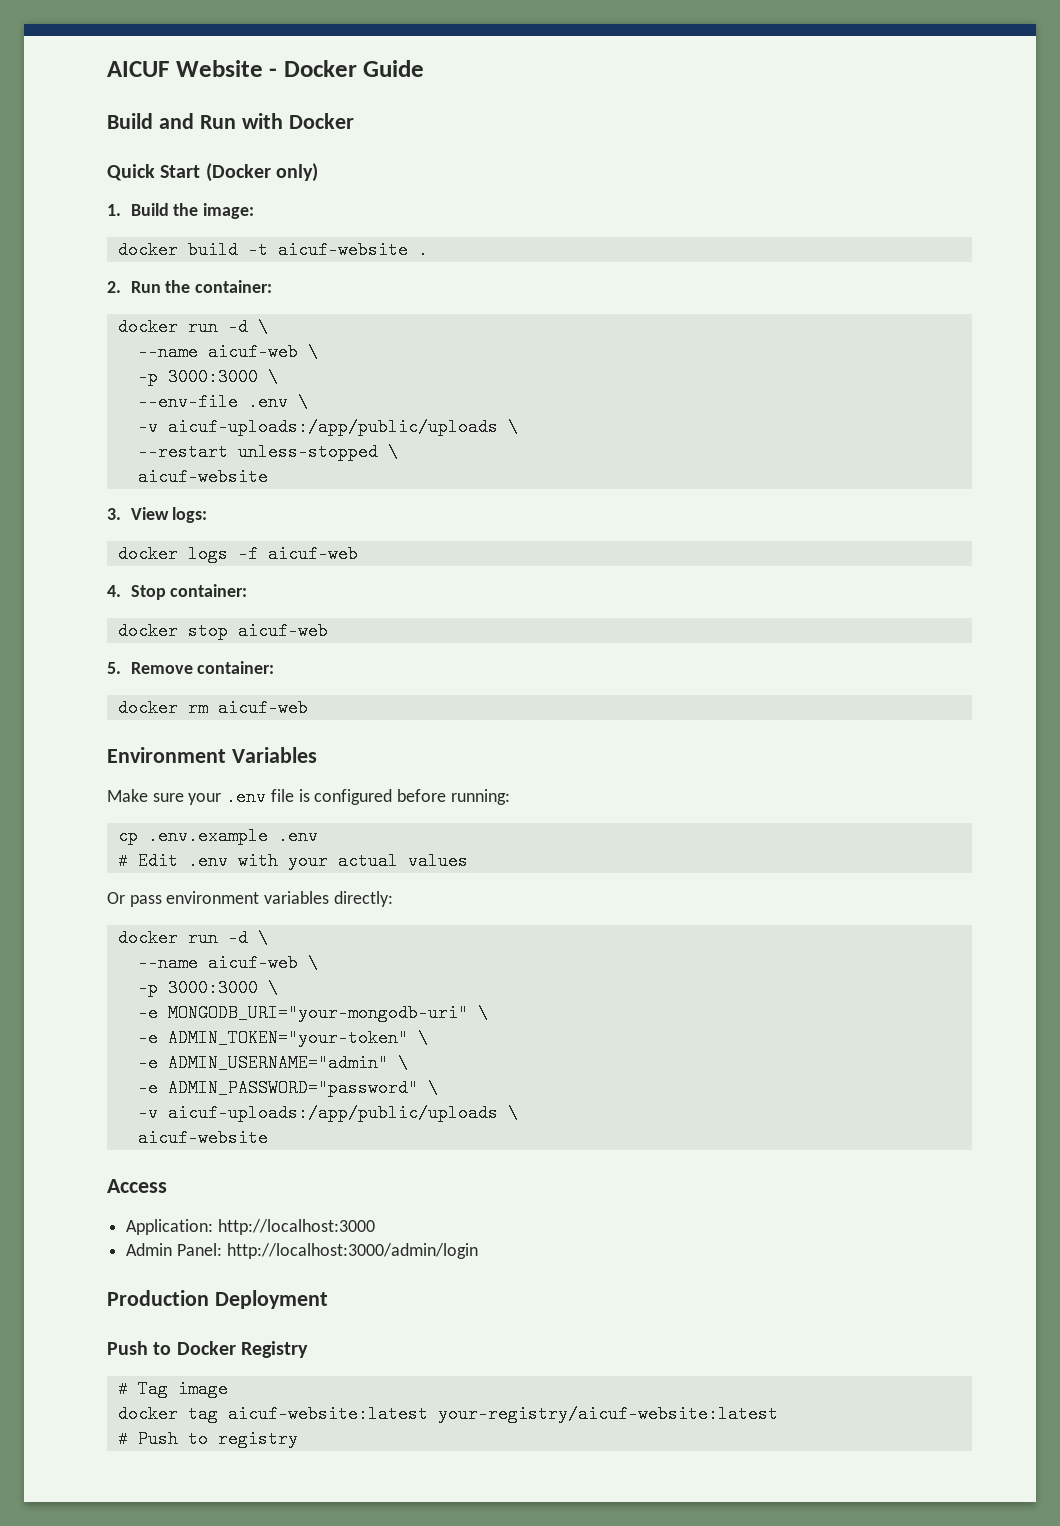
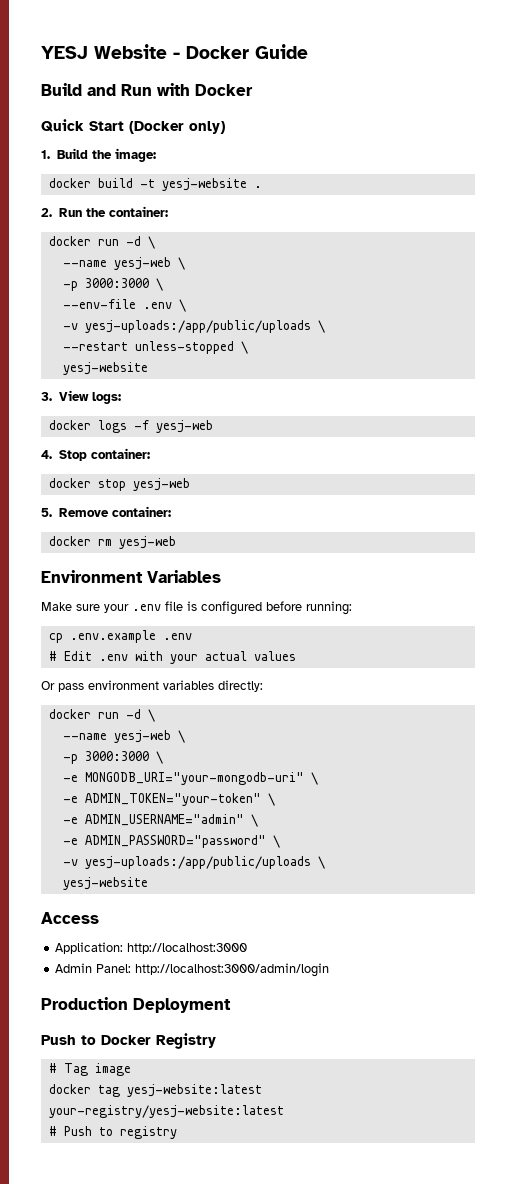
[107,61,169,77] AICUF -> [41,46,88,59] YESJ
[277,241,408,259] aicuf-website -> [161,178,247,191] yesj-website
[207,343,298,361] aicuf-web -> [113,257,171,270] yesj-web
[167,418,498,436] aicuf-uploads:/app/public/uploads -> [84,320,311,333] yesj-uploads:/app/public/uploads
[137,468,268,486] aicuf-website -> [62,362,148,375] yesj-website
[267,545,358,563] aicuf-web -> [155,420,213,433] yesj-web
[237,622,328,640] aicuf-web -> [132,478,190,491] yesj-web
[217,699,308,717] aicuf-web -> [118,536,176,549] yesj-web
[207,954,298,972] aicuf-web -> [113,730,171,743] yesj-web
[167,1104,518,1122] [137,1129,268,1147] aicuf-uploads:/app/public/uploads \ // aicuf-website -> [84,856,325,869] [62,877,148,890] yesj-uploads:/app/public/uploads \ // yesj-website
[227,1405,778,1423] aicuf-website:latest your-registry/aicuf-website:latest -> [126,1084,262,1097] [48,1105,284,1118] yesj-website:latest your-registry/yesj-website:latest

